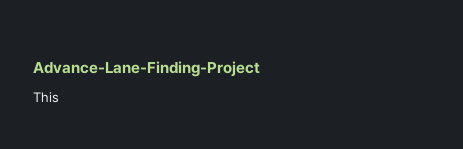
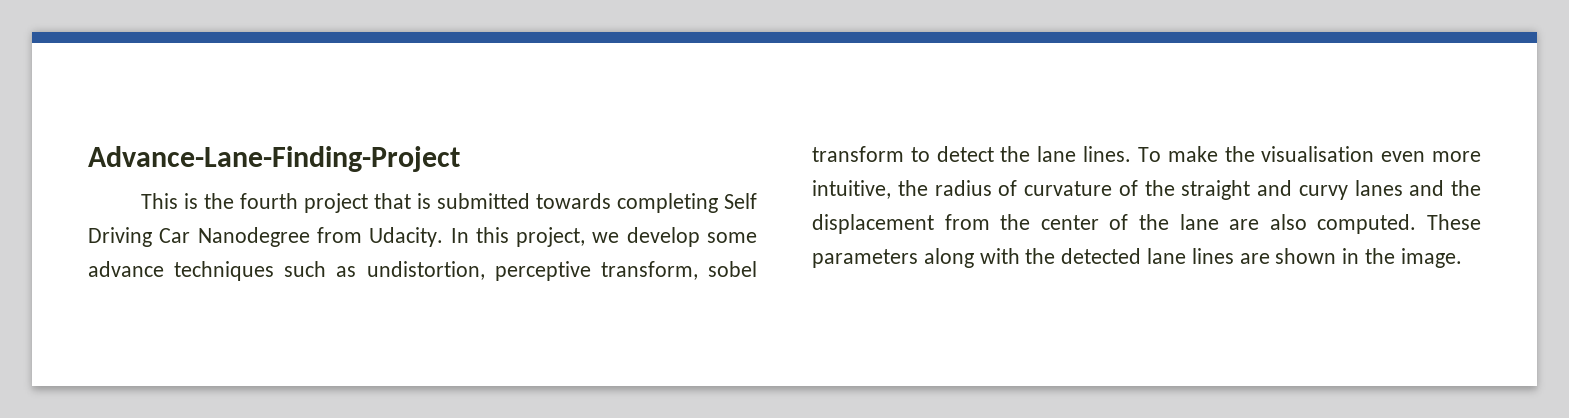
(59, 97) none -> [183,193,757,213] [88,227,757,247] [88,261,757,281] [812,146,1481,162] [812,180,1481,200] [812,214,1481,234] [812,248,1462,268] is the fourth project that is submitted towards completing Self Driving Car Nanodegree from Udacity. In this project, we develop some advance techniques such as undistortion, perceptive transform, sobel transform to detect the lane lines. To make the visualisation even more intuitive, the radius of curvature of the straight and curvy lanes and the displacement from the center of the lane are also computed. These parameters along with the detected lane lines are shown in the image.

